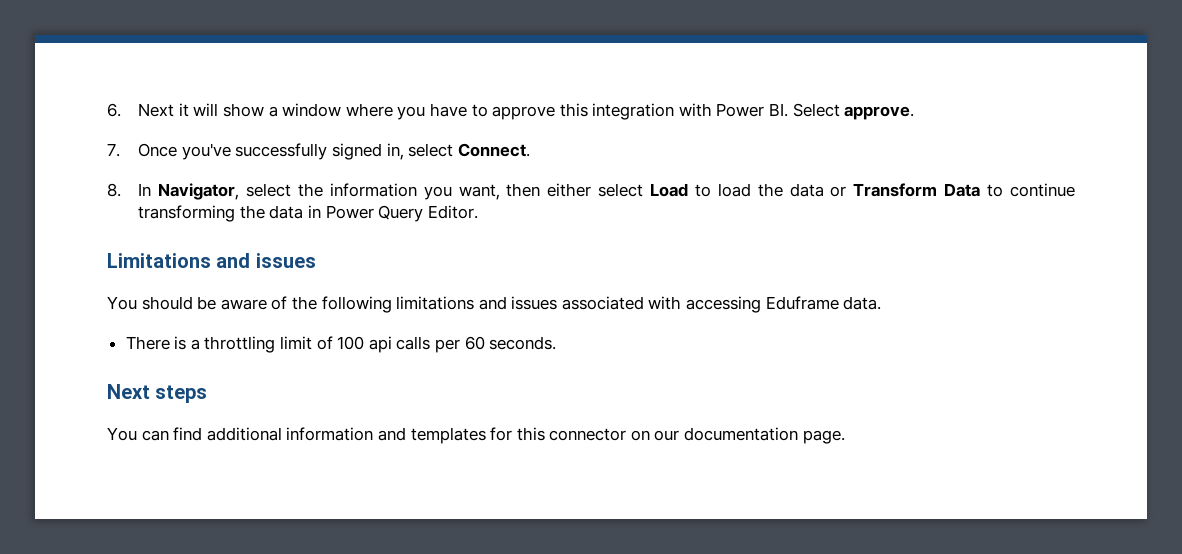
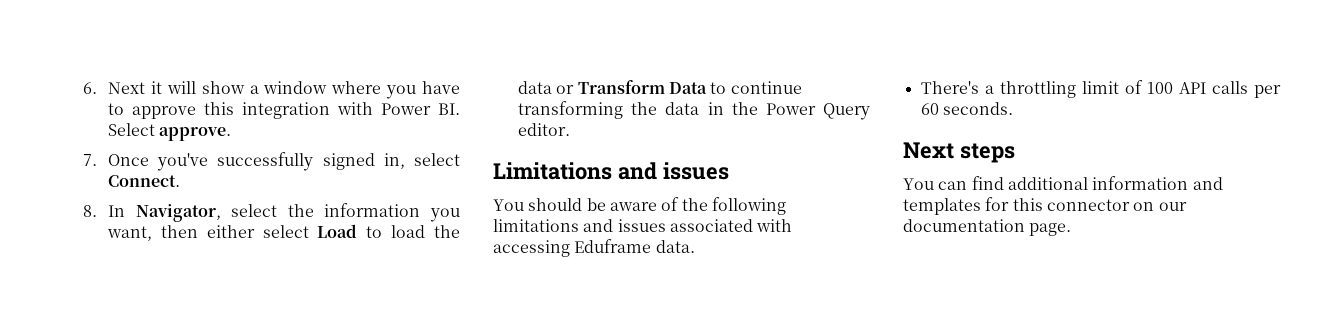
(321, 211) none -> [731,102,758,115] the
[427,205,478,219] Editor. -> [518,123,571,136] editor.
[125,336,187,350] There is -> [920,81,979,94] There's
[368,336,392,353] api -> [1178,82,1206,94] API

